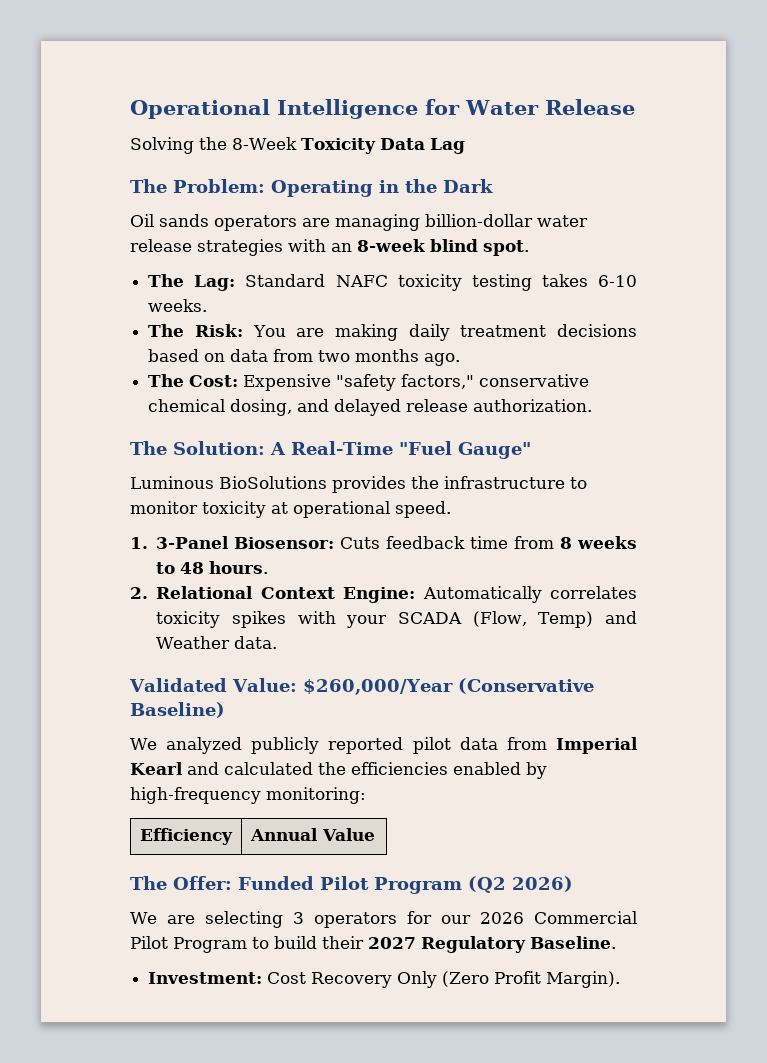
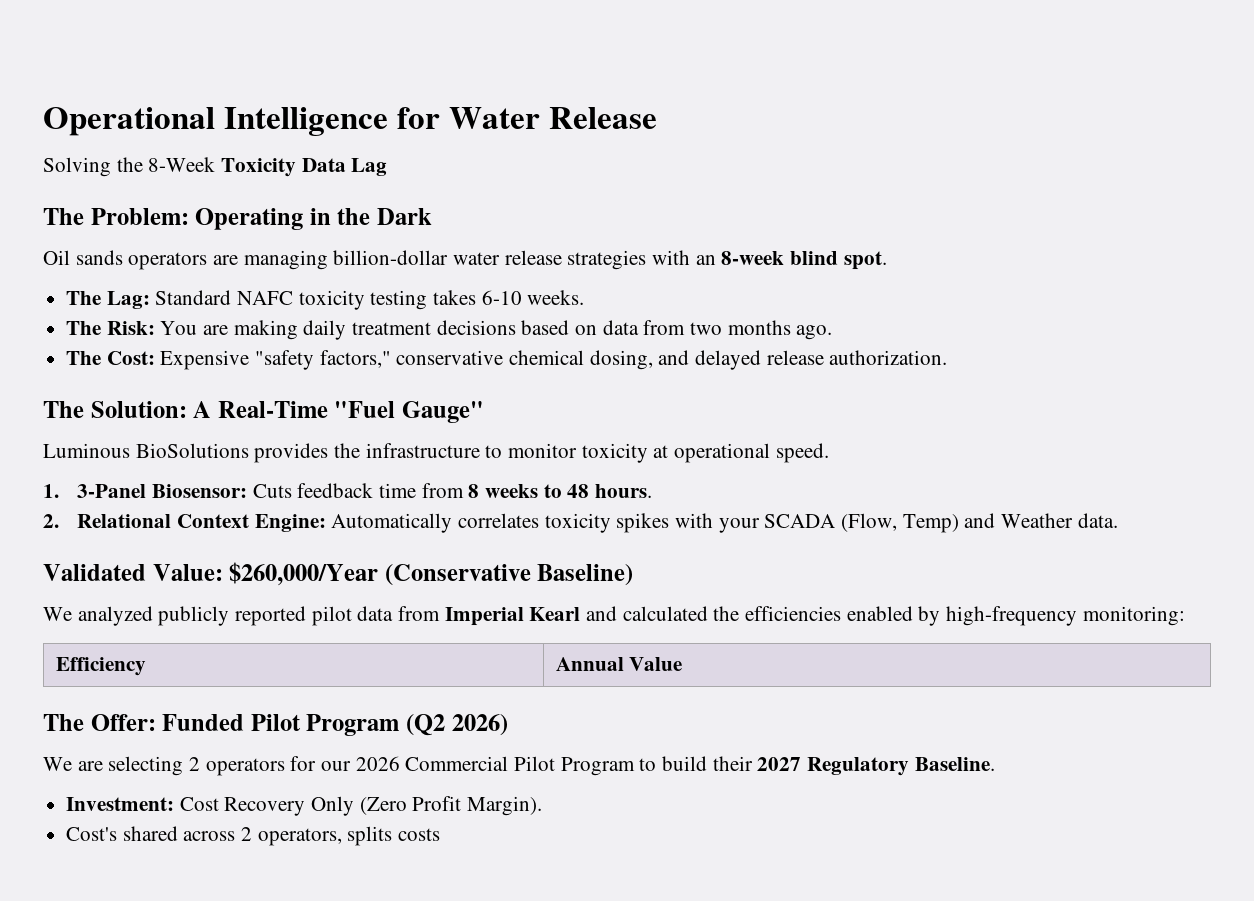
[292,912,304,924] 3 -> [189,757,201,771] 2
(621, 979) none -> [66,826,441,846] // Cost's shared across 2 operators, splits costs

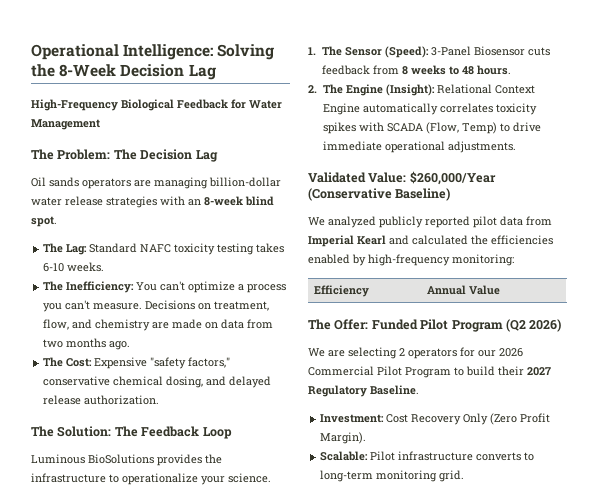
[223,107,657,136] Intelligence for Water Release // -> [123,44,214,60] Intelligence:
[221,158,388,177] [43,208,433,230] Toxicity Data Lag // The Problem: Operating in the Dark -> [120,64,216,80] [31,99,282,111] [31,119,100,130] [31,149,218,162] Decision Lag // High-Frequency Biological Feedback for Water Management // The Problem: The Decision Lag
[106,320,570,340] Risk: You are making daily treatment decisions based -> [66,281,287,293] [43,300,270,312] [43,319,203,331] Inefficiency: You can't optimize a process you can't measure. Decisions on treatment, flow, and chemistry are made
[193,401,485,423] A Real-Time "Fuel Gauge" -> [114,426,232,439] The Feedback Loop
[508,443,829,463] [43,483,416,498] monitor toxicity at operational speed. // 1. 3-Panel Biosensor: Cuts feedback time -> [122,473,271,485] [308,46,551,58] [322,65,371,75] operationalize your science. // 1. The Sensor (Speed): 3-Panel Biosensor cuts feedback
[77,513,453,533] Relational Context Engine: Automatically -> [322,84,535,96] [322,103,438,115] The Engine (Insight): Relational Context Engine automatically
[718,518,760,533] your -> (384, 127) none
[964,513,1118,528] and Weather data. -> [499,122,541,132] [322,141,516,153] to drive immediate operational adjustments.
[66,826,441,846] Cost's shared across 2 operators, splits costs -> [320,451,535,461] [320,470,465,482] Scalable: Pilot infrastructure converts to long-term monitoring grid.

